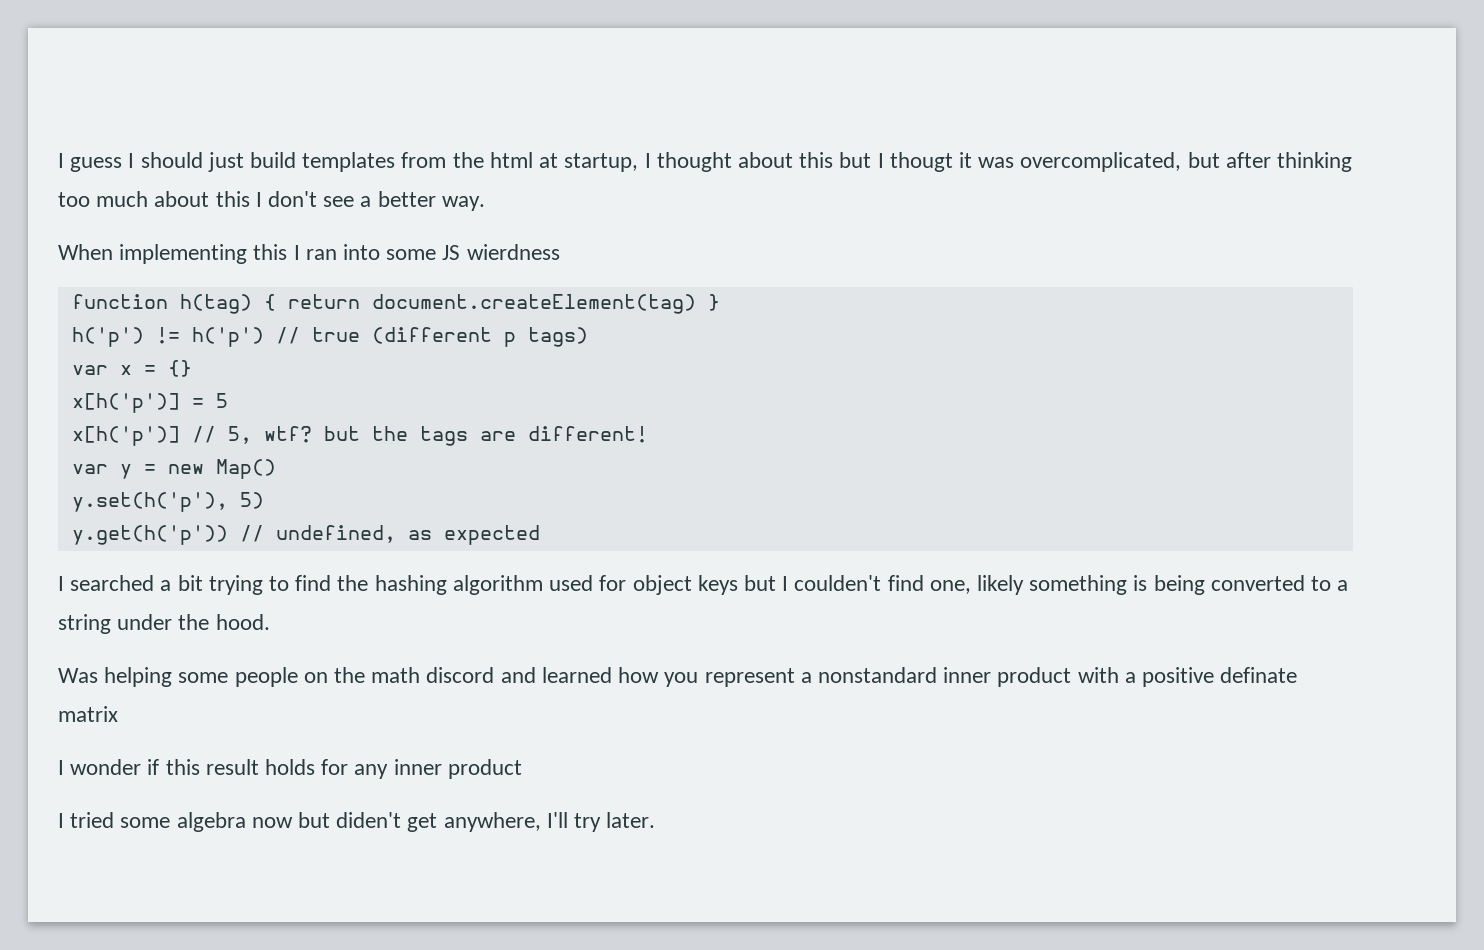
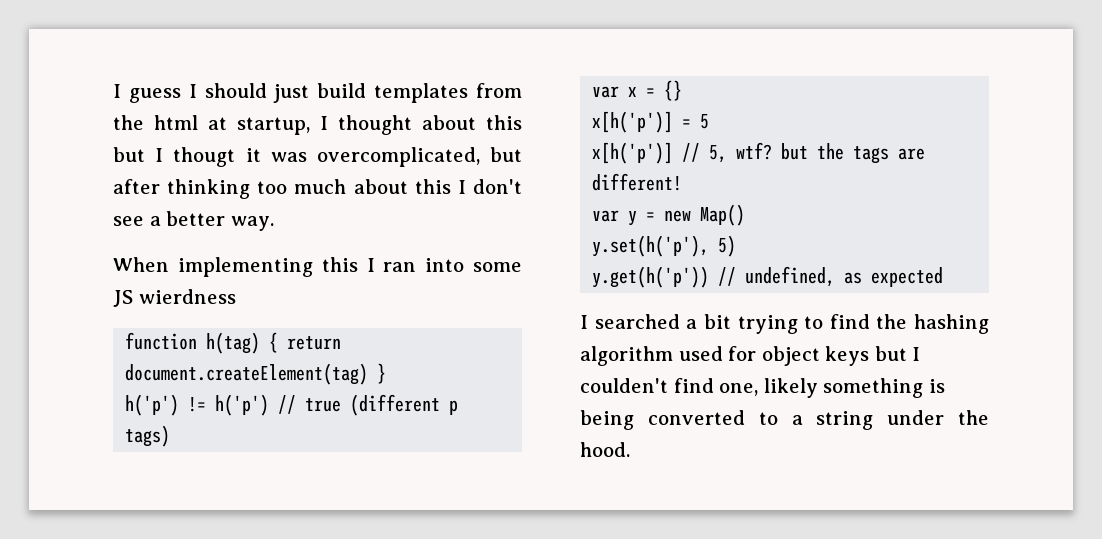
[58,667,1298,687] [58,706,118,722] [58,759,522,779] [58,812,656,832] // Was helping some people on the math discord and learned how you represent a nonstandard inner product with a positive definate matrix // I wonder if this result holds for any inner product // I tried some algebra now but diden't get anywhere, I'll try later. -> (630, 449) none

